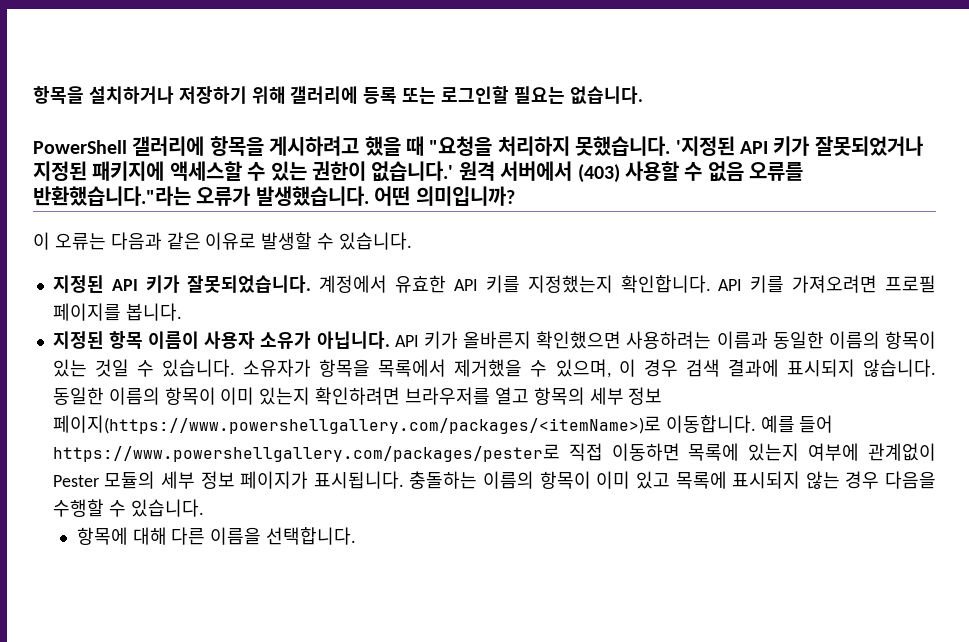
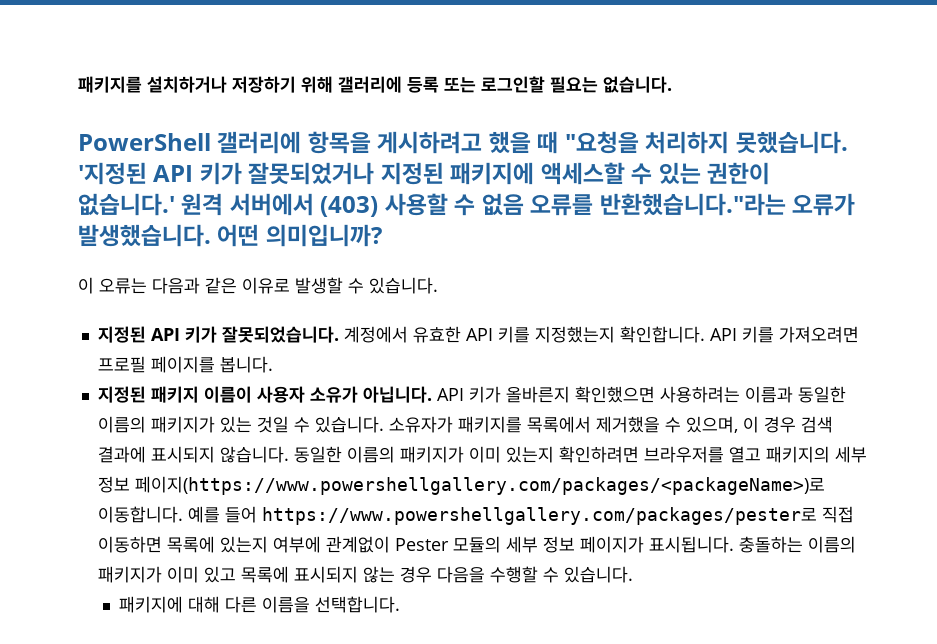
[33,86,84,104] 항목을 -> [78,76,142,93] 패키지를
[108,331,143,349] 항목 -> [150,386,199,403] 패키지
[884,331,936,349] 항목이 -> [150,416,215,433] 패키지가
[319,359,371,377] 항목을 -> [457,416,522,433] 패키지를
[164,387,216,405] 항목이 -> [399,446,464,463] 패키지가
[533,387,663,405] [52,415,661,434] 항목의 세부 정보 페이지(https://www.powershellgallery.com/packages/<itemName>)로 -> [765,446,867,463] [97,476,825,495] 패키지의 세부 정보 페이지(https://www.powershellgallery.com/packages/<packageName>)로
[539,471,591,489] 항목이 -> [97,566,162,583] 패키지가
[76,527,128,545] 항목에 -> [119,596,184,613] 패키지에

